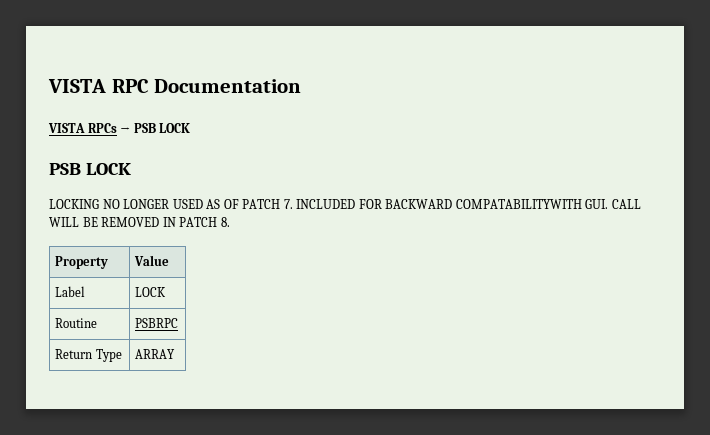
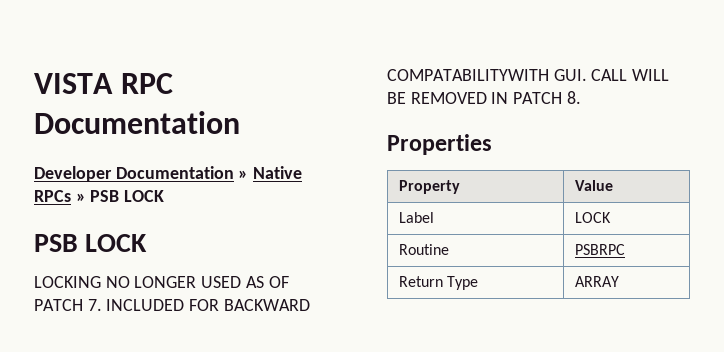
[48,123,131,133] VISTA RPCs → -> [34,166,303,182] [34,190,86,202] Developer Documentation » Native RPCs »
(230, 222) none -> [387,134,492,155] // Properties

